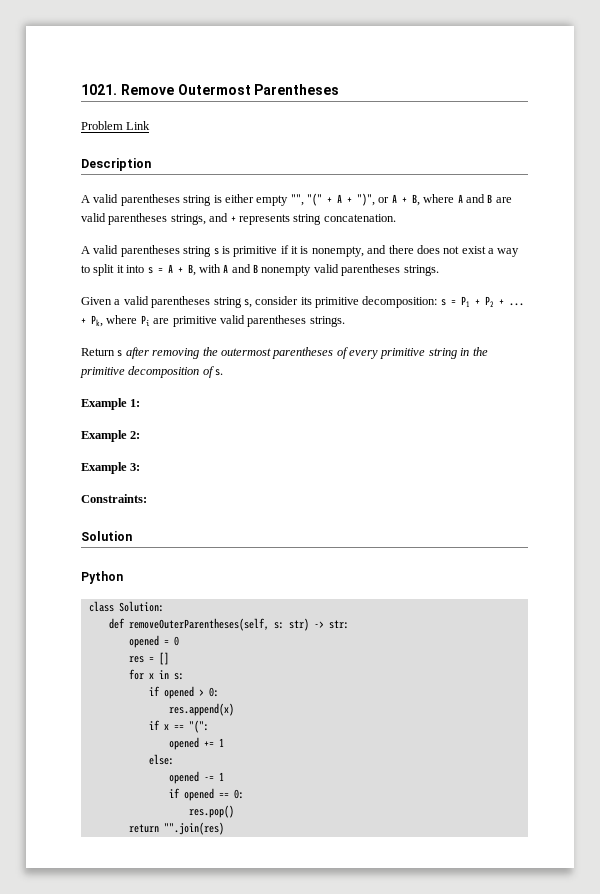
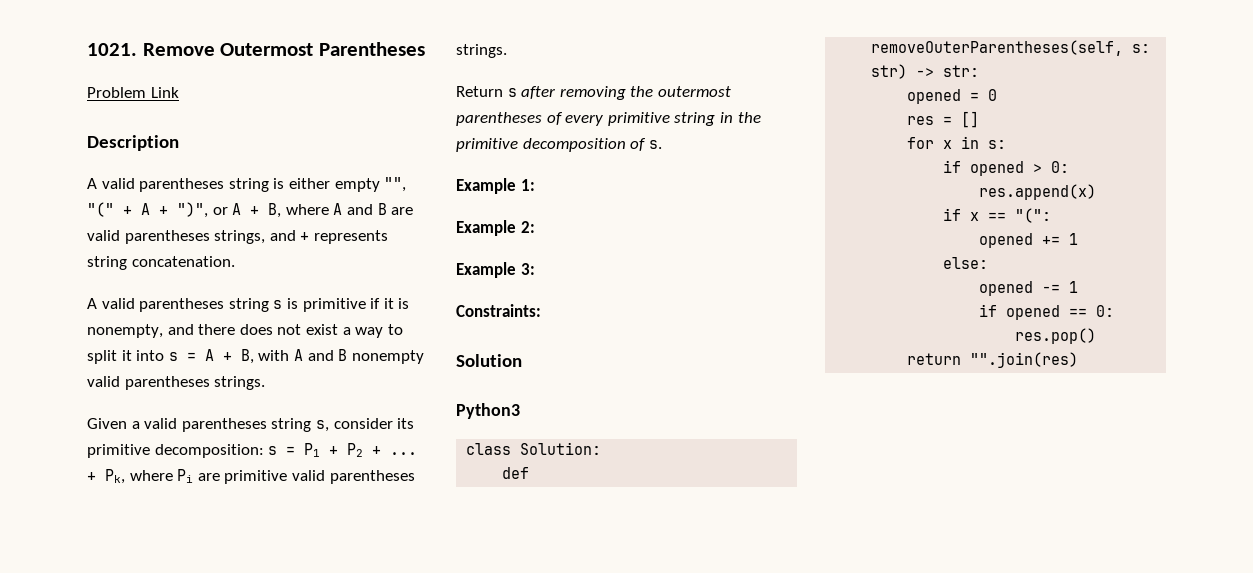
[81,571,123,584] Python -> [456,403,520,419] Python3

